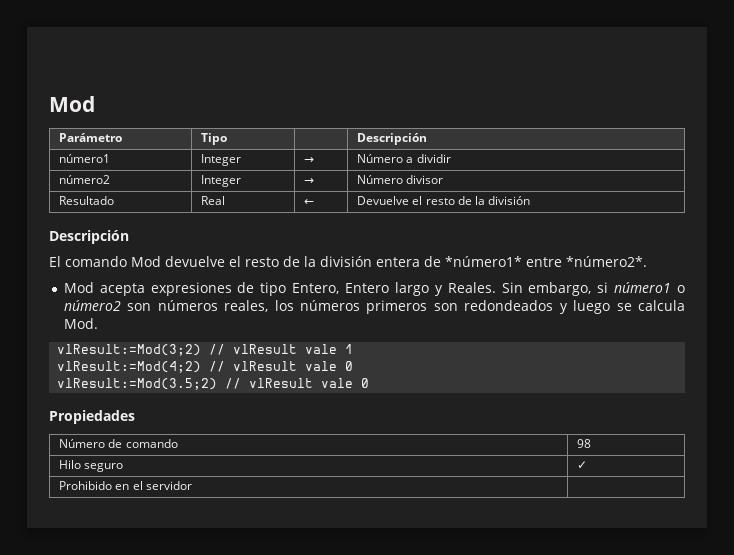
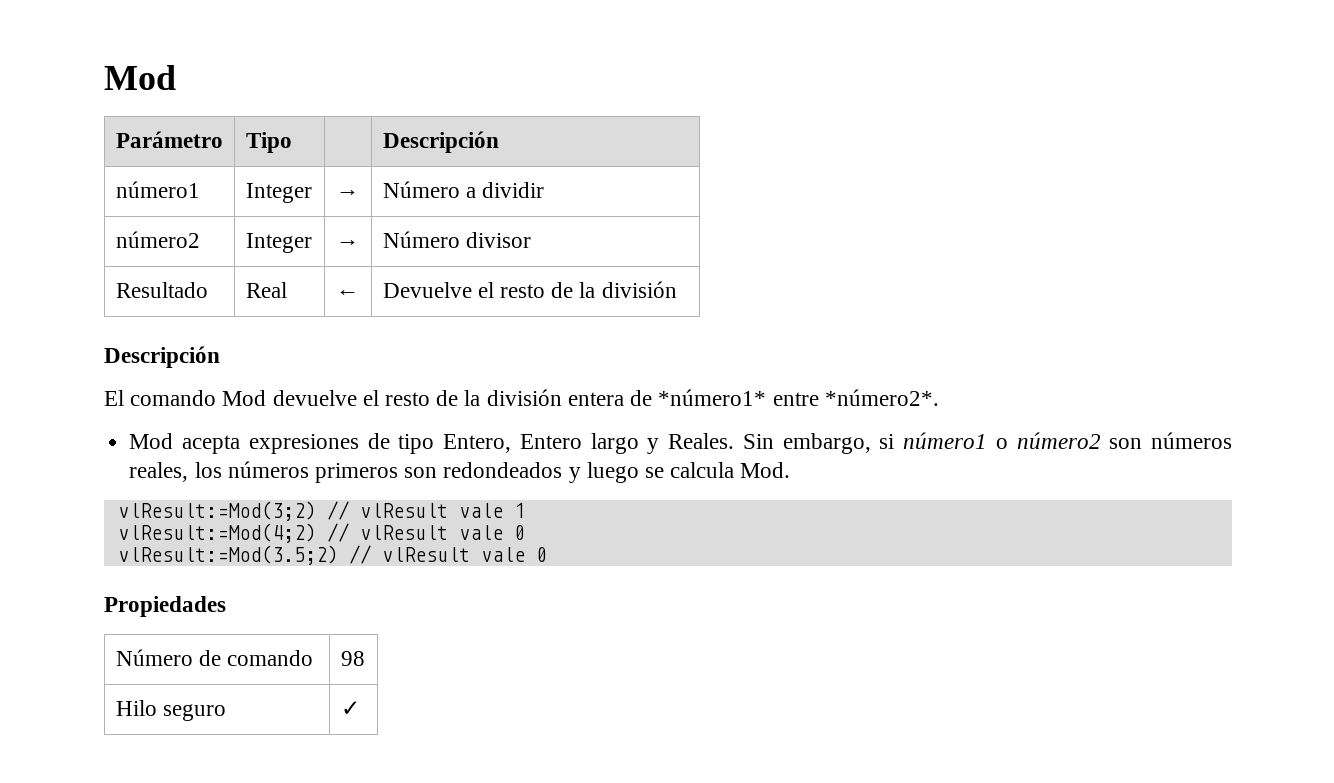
[59,481,192,490] // Prohibido en el servidor | -> (360, 708) none

